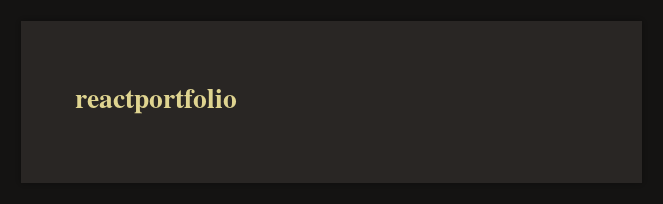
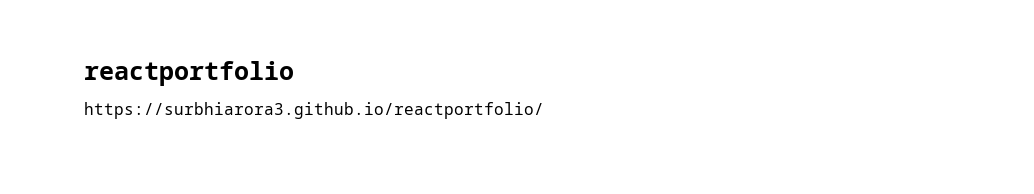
(237, 101) none -> [84,102,544,119] // https://surbhiarora3.github.io/reactportfolio/

